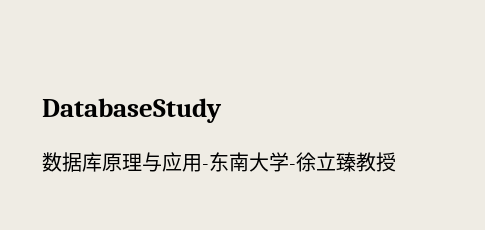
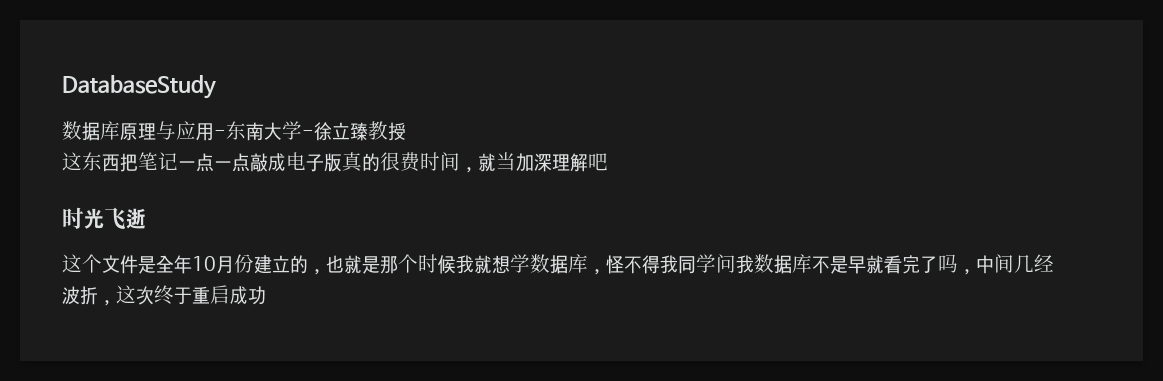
(396, 162) none -> [62,152,608,173] [62,207,146,230] [62,254,1054,275] [62,285,266,306] // 这东西把笔记一点一点敲成电子版真的很费时间，就当加深理解吧 // 时光飞逝 // 这个文件是全年10月份建立的，也就是那个时候我就想学数据库，怪不得我同学问我数据库不是早就看完了吗，中间几经波折，这次终于重启成功

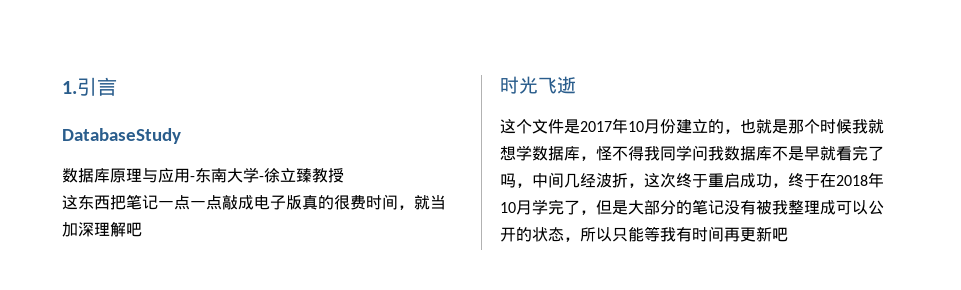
(62, 87) none -> [62,77,117,96] 1.引言 //
[156,255,174,273] 全 -> [580,121,612,132] 2017
(266, 295) none -> [772,172,884,188] [500,199,884,215] [500,226,788,242] ，终于在2018年10月学完了，但是大部分的笔记没有被我整理成可以公开的状态，所以只能等我有时间再更新吧

